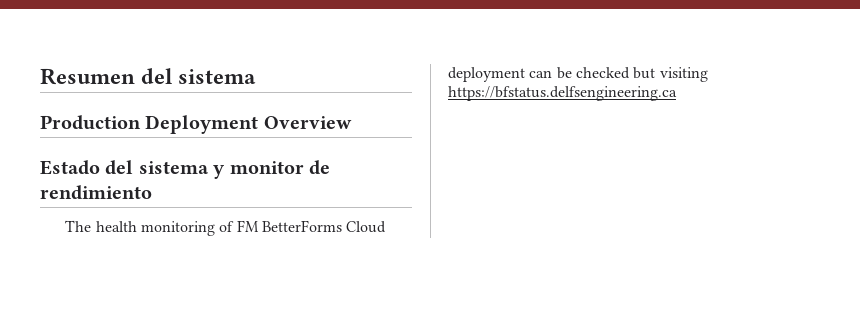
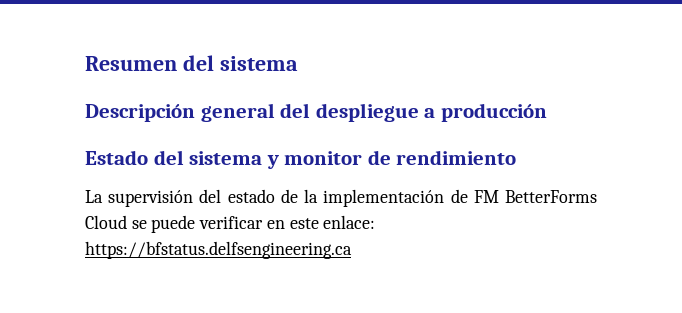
[40,115,352,134] Production Deployment Overview -> [85,103,547,122] Descripción general del despliegue a producción
[65,220,387,236] [448,67,708,82] The health monitoring of FM BetterForms Cloud deployment can be checked but visiting -> [85,189,597,207] [85,215,376,233] La supervisión del estado de la implementación de FM BetterForms Cloud se puede verificar en este enlace:

